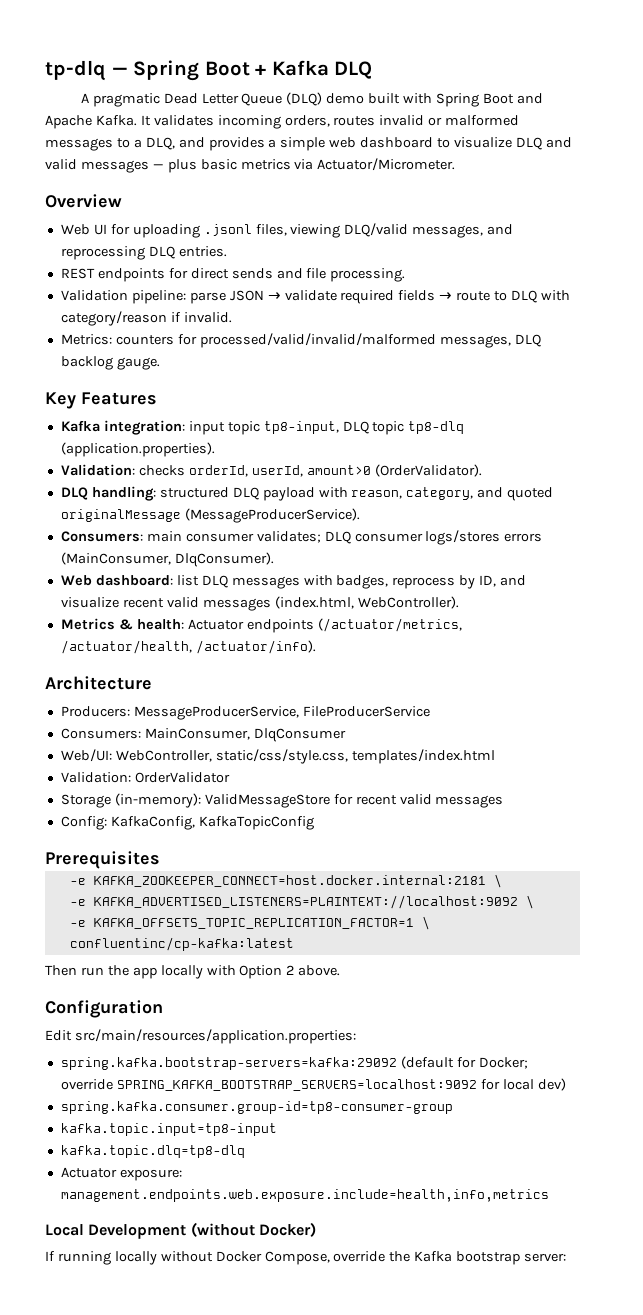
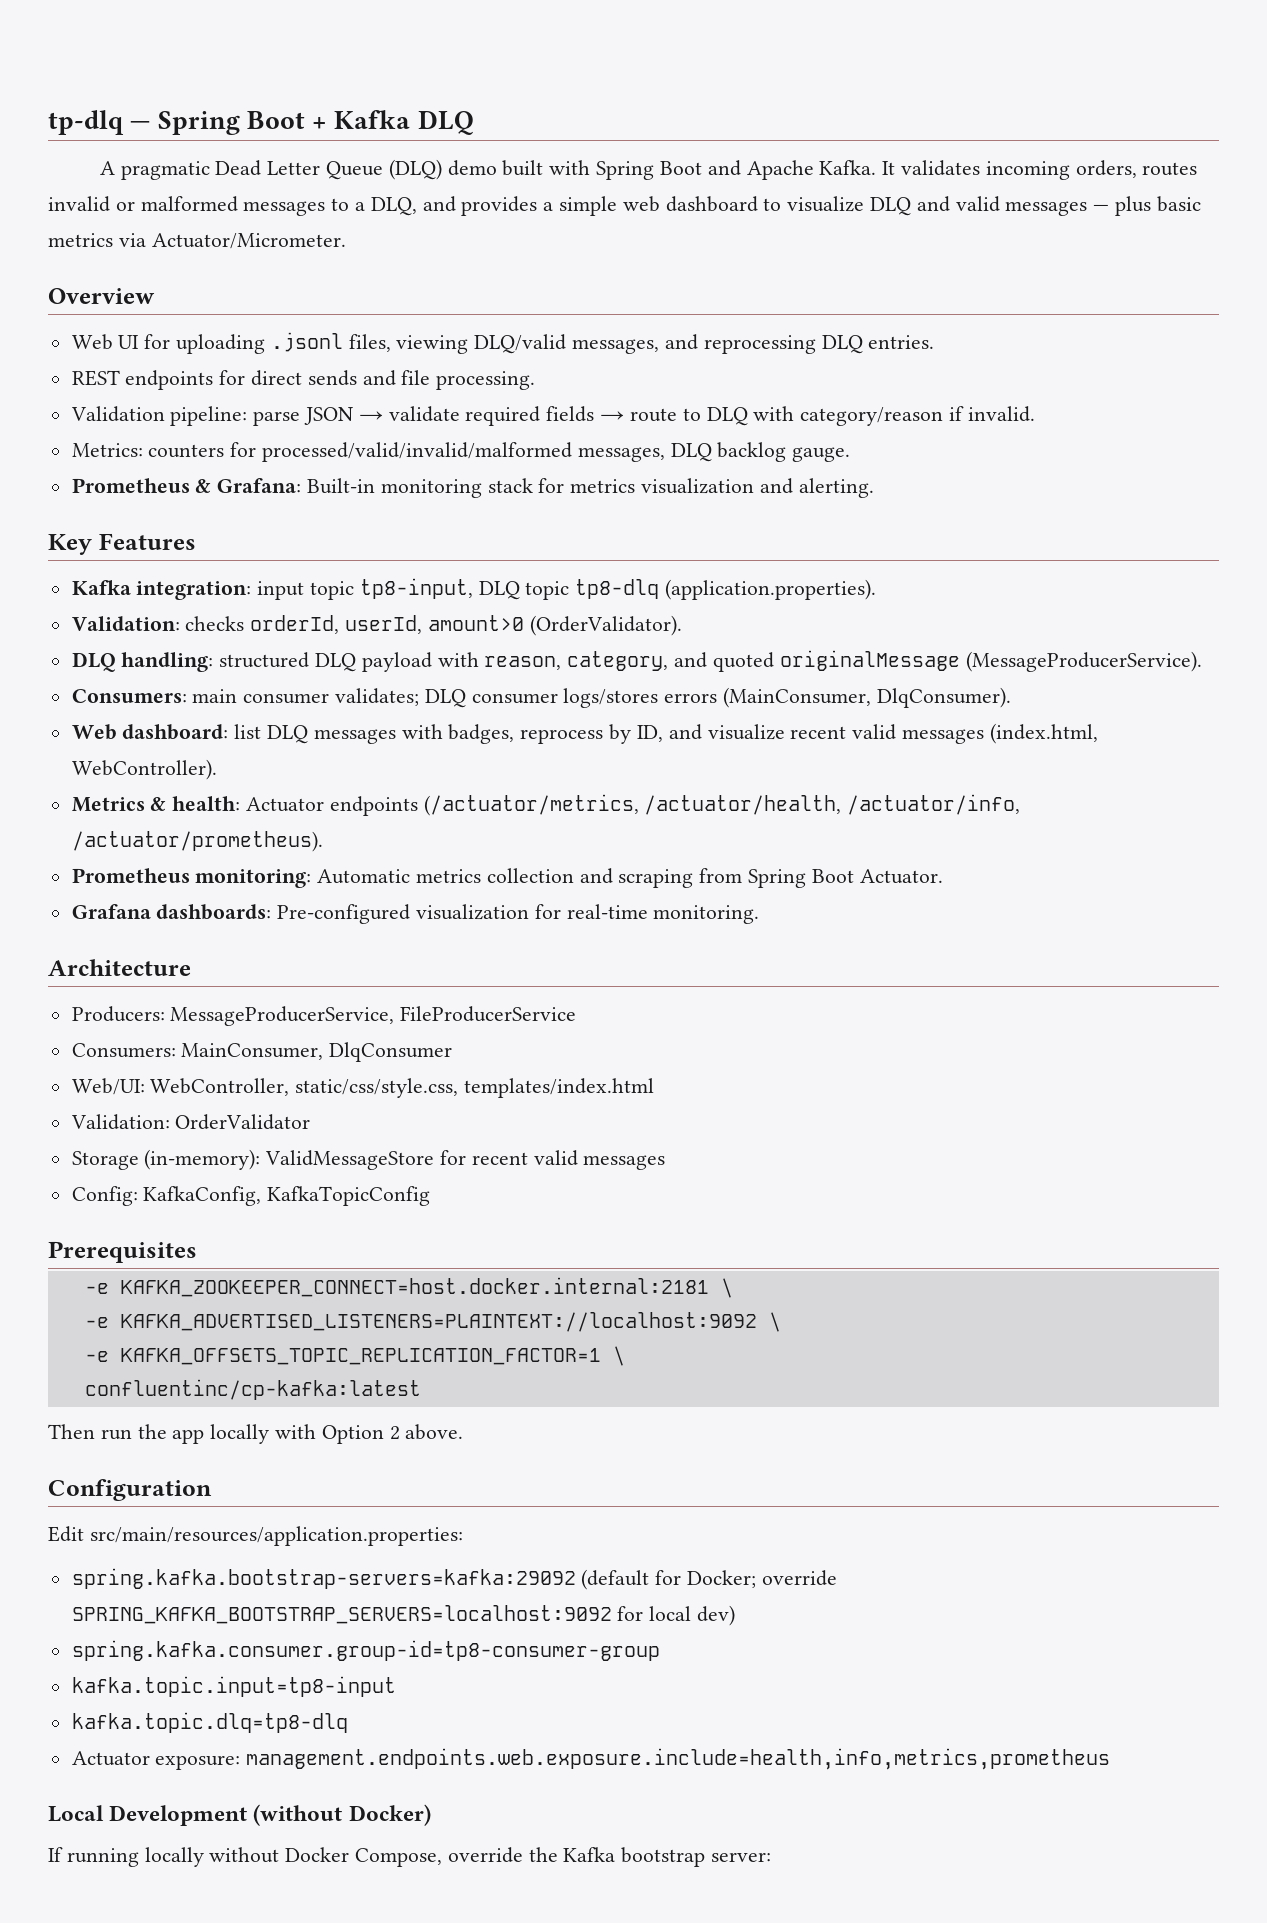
(160, 363) none -> [71,478,874,498] // Prometheus & Grafana: Built-in monitoring stack for metrics visualization and alerting.
[195,640,316,654] /actuator/info). -> [847,794,1021,815] [71,831,323,852] [71,868,943,888] [71,904,760,924] /actuator/info, /actuator/prometheus). // Prometheus monitoring: Automatic metrics collection and scraping from Spring Boot Actuator. // Grafana dashboards: Pre-configured visualization for real-time monitoring.
[60,1189,549,1202] management.endpoints.web.exposure.include=health,info,metrics -> [246,1748,1111,1770] management.endpoints.web.exposure.include=health,info,metrics,prometheus

